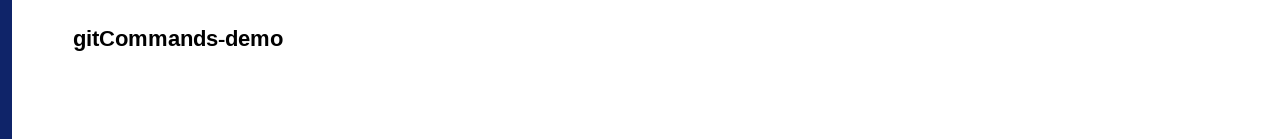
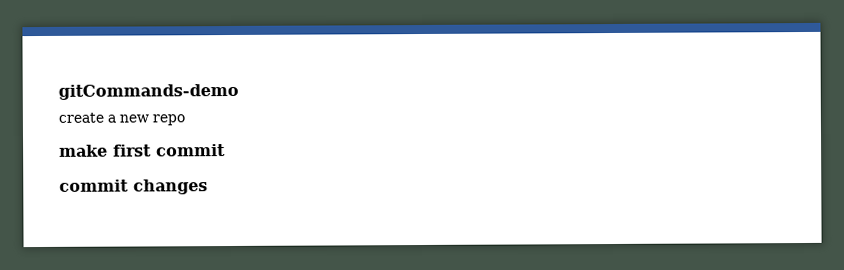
(283, 40) none -> [58,112,185,126] [59,144,226,157] [59,179,208,195] // create a new repo // make first commit // commit changes

